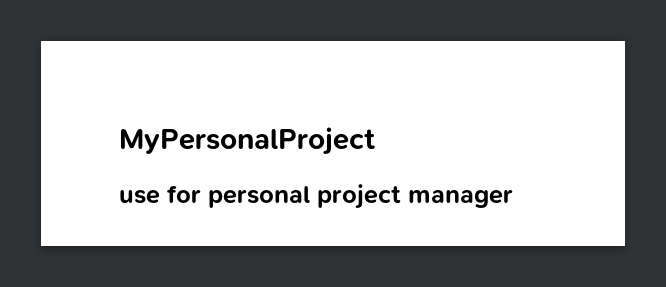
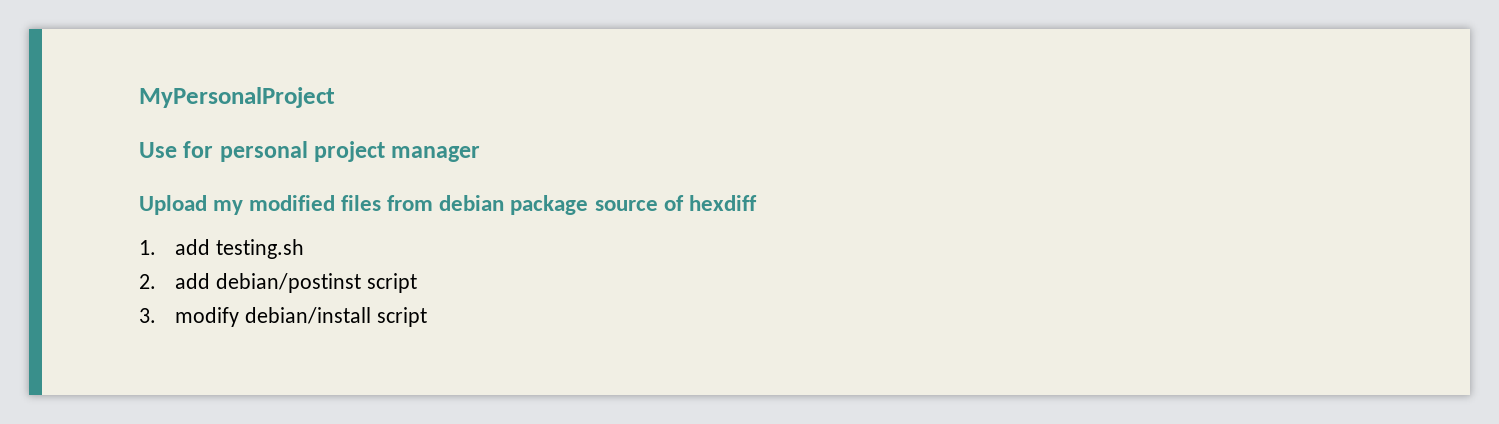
[119,190,160,204] use -> [139,142,177,158] Use
(513, 198) none -> [139,195,757,215] [139,239,304,259] [139,273,417,293] [139,307,427,327] // Upload my modified files from debian package source of hexdiff // 1. add testing.sh // 2. add debian/postinst script // 3. modify debian/install script

